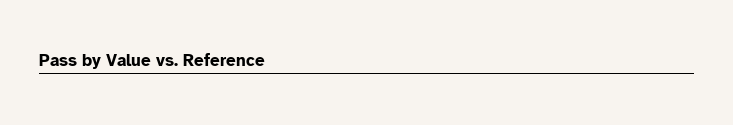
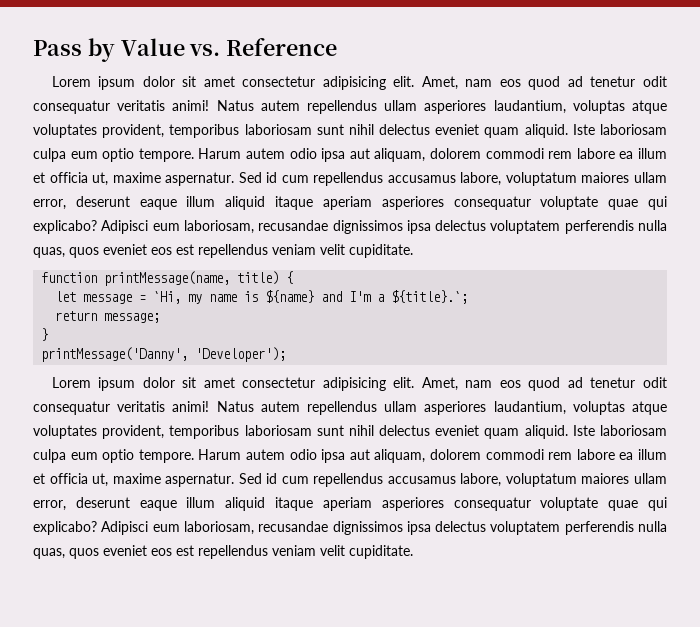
(265, 59) none -> [51,76,668,90] [33,100,667,114] [33,124,667,138] [33,148,668,162] [33,172,668,186] [33,196,667,210] [33,220,667,234] [33,244,413,258] [41,271,294,286] [55,290,469,304] [55,311,161,323] [41,328,49,341] [41,347,287,362] [51,377,668,391] [33,401,667,415] [33,425,667,439] [33,449,668,463] [33,473,668,487] [33,497,667,511] [33,521,667,535] [33,545,413,559] // Lorem ipsum dolor sit amet consectetur adipisicing elit. Amet, nam eos quod ad tenetur odit consequatur veritatis animi! Natus autem repellendus ullam asperiores laudantium, voluptas atque voluptates provident, temporibus laboriosam sunt nihil delectus eveniet quam aliquid. Iste laboriosam culpa eum optio tempore. Harum autem odio ipsa aut aliquam, dolorem commodi rem labore ea illum et officia ut, maxime aspernatur. Sed id cum repellendus accusamus labore, voluptatum maiores ullam error, deserunt eaque illum aliquid itaque aperiam asperiores consequatur voluptate quae qui explicabo? Adipisci eum laboriosam, recusandae dignissimos ipsa delectus voluptatem perferendis nulla quas, quos eveniet eos est repellendus veniam velit cupiditate. // function printMessage(name, title) { // let message = `Hi, my name is ${name} and I'm a ${title}.`; // return message; // } // printMessage('Danny', 'Developer'); // Lorem ipsum dolor sit amet consectetur adipisicing elit. Amet, nam eos quod ad tenetur odit consequatur veritatis animi! Natus autem repellendus ullam asperiores laudantium, voluptas atque voluptates provident, temporibus laboriosam sunt nihil delectus eveniet quam aliquid. Iste laboriosam culpa eum optio tempore. Harum autem odio ipsa aut aliquam, dolorem commodi rem labore ea illum et officia ut, maxime aspernatur. Sed id cum repellendus accusamus labore, voluptatum maiores ullam error, deserunt eaque illum aliquid itaque aperiam asperiores consequatur voluptate quae qui explicabo? Adipisci eum laboriosam, recusandae dignissimos ipsa delectus voluptatem perferendis nulla quas, quos eveniet eos est repellendus veniam velit cupiditate.

